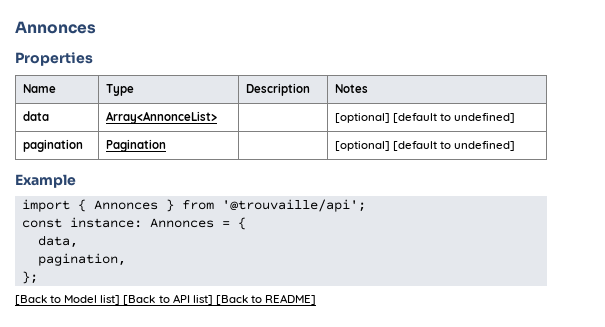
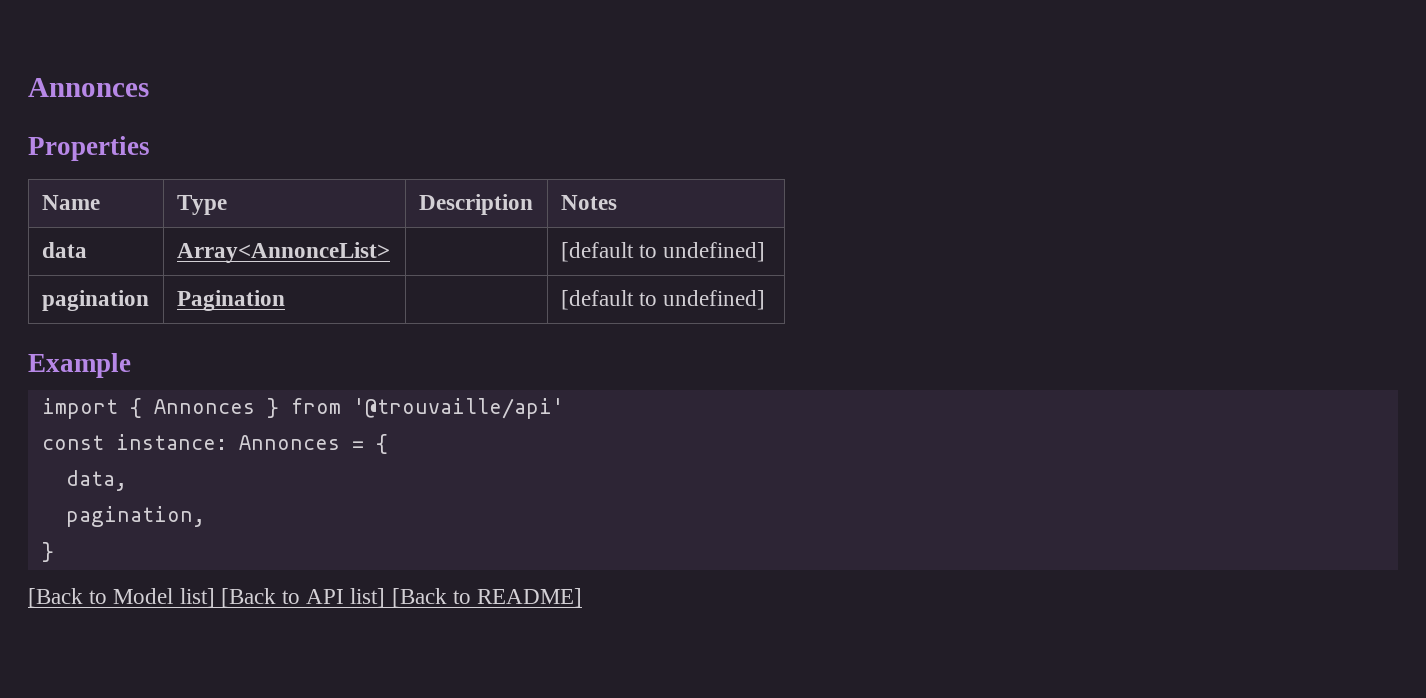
[334,113,390,123] [optional] -> (390, 252) none
[334,141,390,151] [optional] -> (285, 300) none
[221,199,366,212] '@trouvaille/api'; -> [352,398,564,419] '@trouvaille/api'
[21,271,38,284] }; -> [41,542,54,562] }

